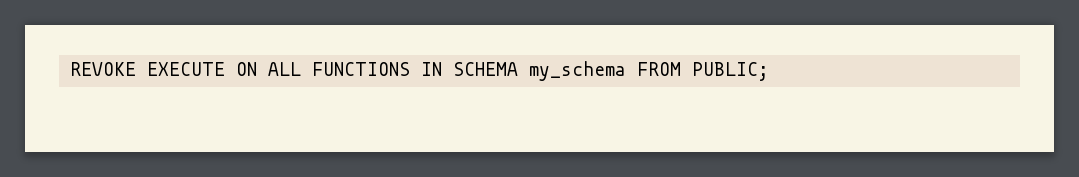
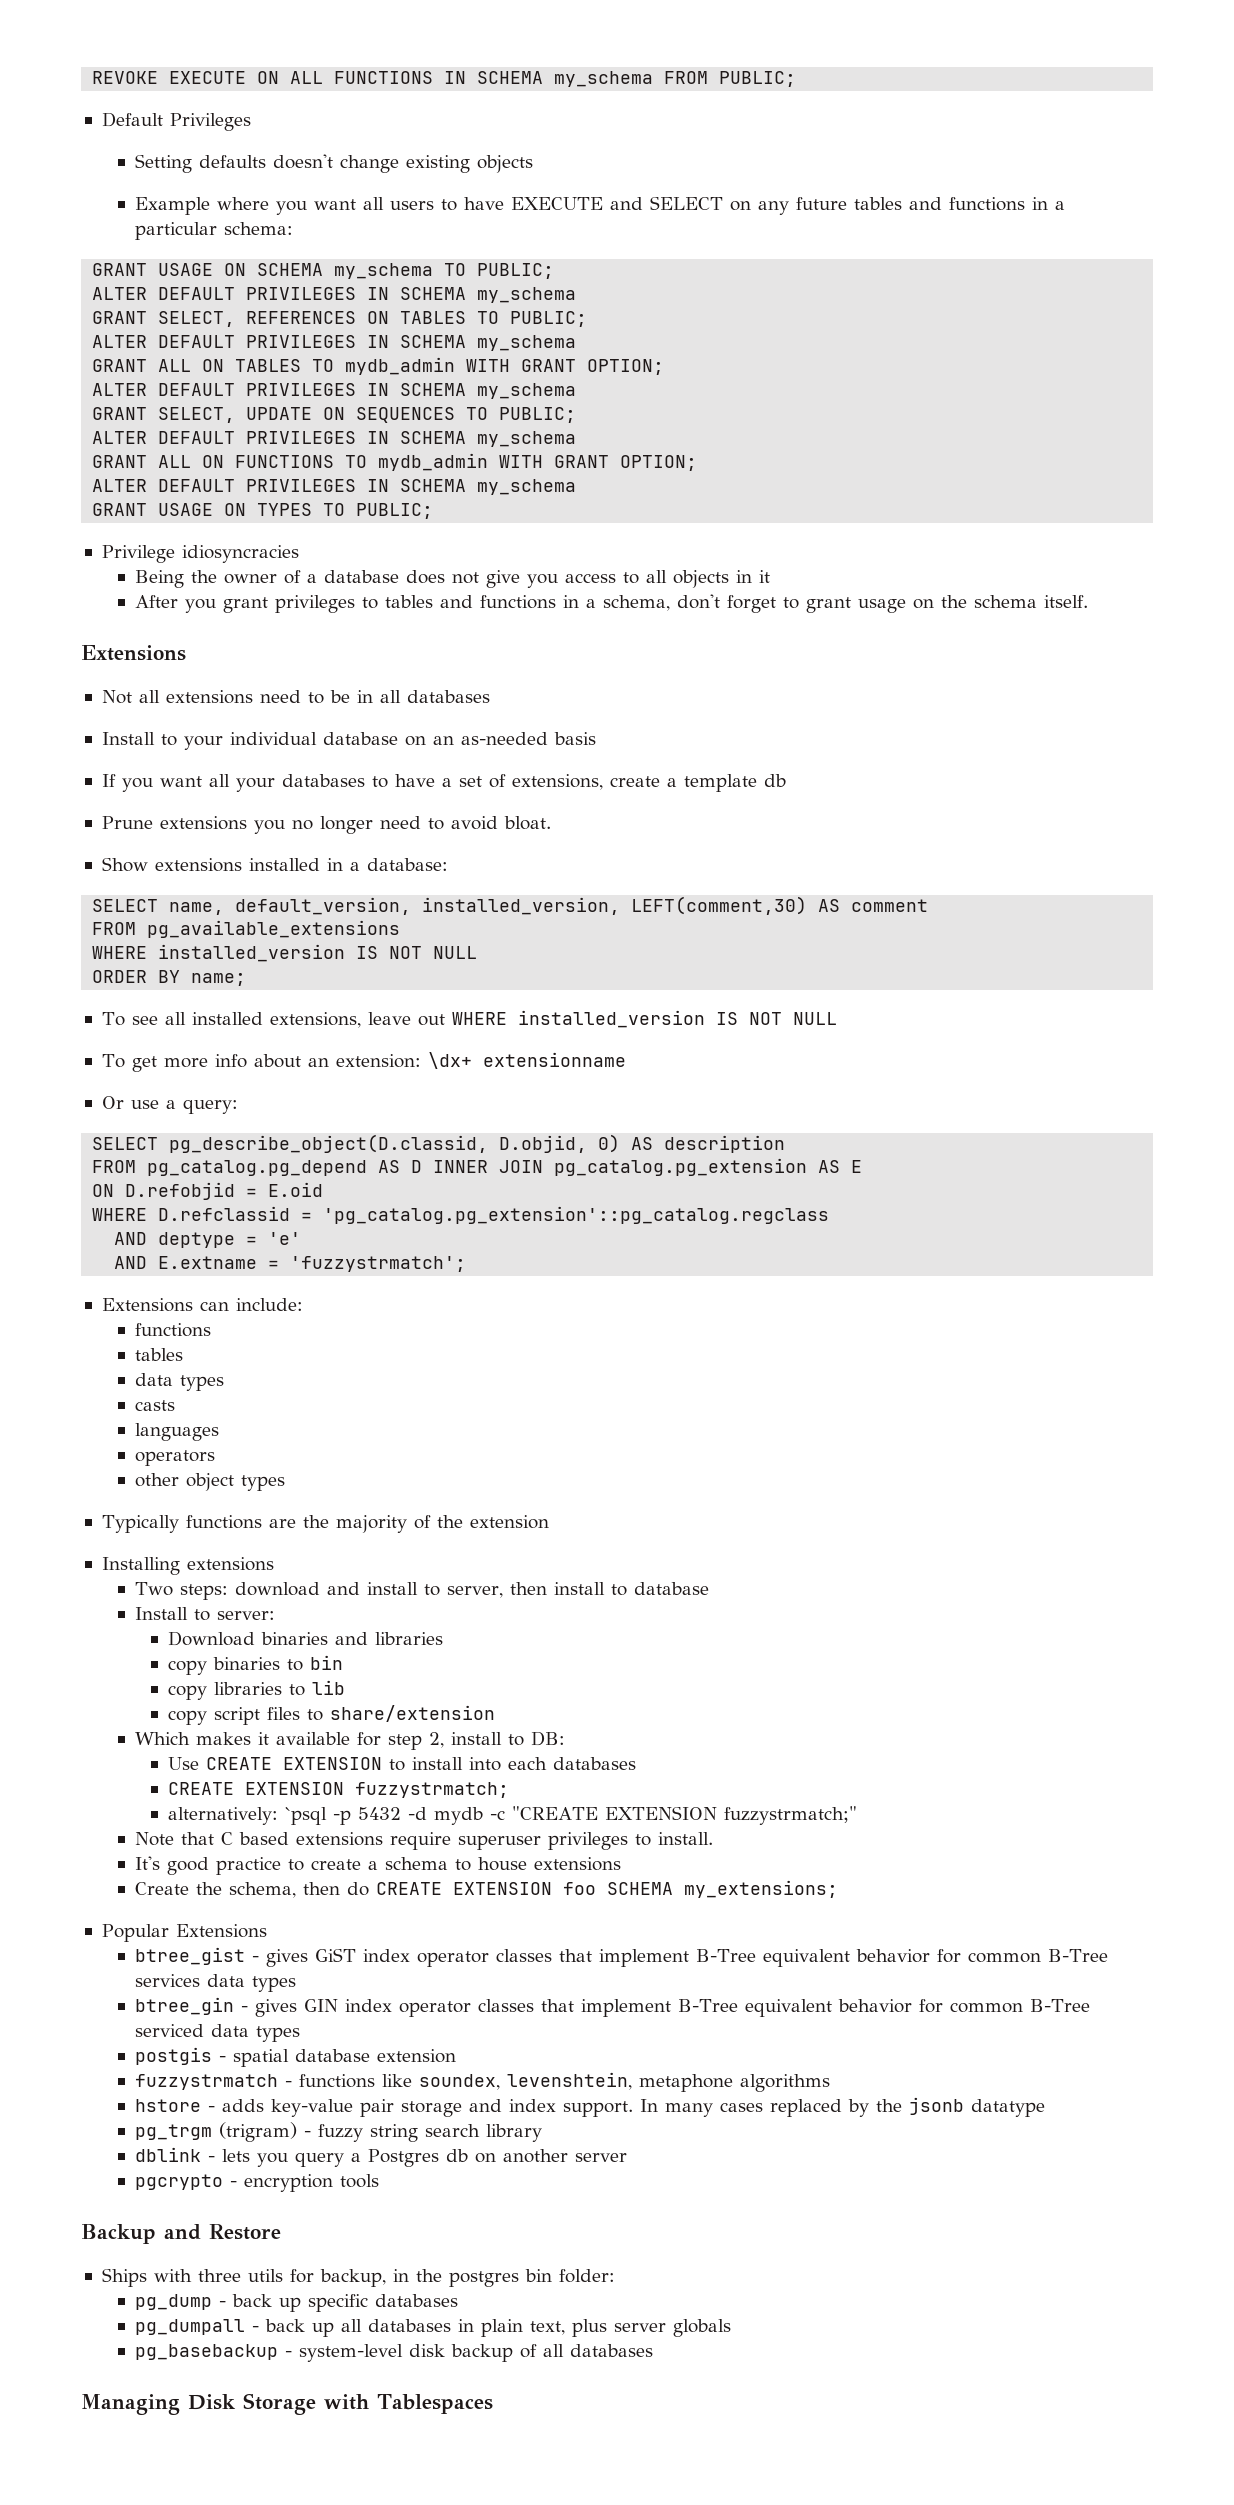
(769, 71) none -> [101,112,251,131] [134,154,533,173] [134,196,1065,215] [134,222,293,240] [92,263,555,279] [92,287,577,303] [92,311,588,327] [92,335,577,351] [92,357,665,375] [92,383,577,399] [92,407,577,423] [92,431,577,447] [92,453,698,471] [92,479,577,495] [92,503,434,519] [101,545,299,563] [134,570,770,588] [134,594,1088,613] [81,645,186,661] [101,690,490,704] [101,732,596,750] [101,774,786,792] [101,816,551,834] [101,857,448,872] [92,896,929,915] [92,920,401,938] [92,944,478,962] [92,970,247,986] [101,1010,837,1028] [101,1052,626,1072] [101,1096,238,1114] [92,1134,786,1153] [92,1158,863,1176] [92,1182,324,1200] [92,1206,830,1224] [114,1232,302,1248] [114,1256,467,1272] [101,1298,303,1312] [134,1323,211,1337] [134,1348,183,1361] [134,1373,224,1391] [134,1400,175,1411] [134,1423,219,1441] [134,1450,215,1466] [134,1473,285,1491] [101,1515,549,1533] [101,1557,274,1575] [134,1582,709,1600] [134,1607,275,1621] [168,1631,444,1646] [168,1655,344,1675] [168,1680,346,1700] [168,1705,496,1725] [134,1731,565,1750] [168,1757,637,1771] [168,1782,510,1798] [168,1806,858,1825] [134,1832,713,1850] [134,1856,621,1875] [134,1880,838,1898] [101,1924,267,1942] [134,1947,1108,1967] [134,1974,296,1992] [134,1997,1090,2017] [134,2024,300,2042] [134,2047,456,2067] [134,2072,830,2092] [134,2097,1045,2117] [134,2122,542,2142] [134,2147,627,2167] [134,2174,379,2192] [81,2224,281,2244] [101,2268,615,2287] [134,2294,458,2312] [134,2319,731,2337] [134,2344,653,2362] [81,2393,493,2415] // Default Privileges // Setting defaults doesn't change existing objects // Example where you want all users to have EXECUTE and SELECT on any future tables and functions in a particular schema: // GRANT USAGE ON SCHEMA my_schema TO PUBLIC; // ALTER DEFAULT PRIVILEGES IN SCHEMA my_schema // GRANT SELECT, REFERENCES ON TABLES TO PUBLIC; // ALTER DEFAULT PRIVILEGES IN SCHEMA my_schema // GRANT ALL ON TABLES TO mydb_admin WITH GRANT OPTION; // ALTER DEFAULT PRIVILEGES IN SCHEMA my_schema // GRANT SELECT, UPDATE ON SEQUENCES TO PUBLIC; // ALTER DEFAULT PRIVILEGES IN SCHEMA my_schema // GRANT ALL ON FUNCTIONS TO mydb_admin WITH GRANT OPTION; // ALTER DEFAULT PRIVILEGES IN SCHEMA my_schema // GRANT USAGE ON TYPES TO PUBLIC; // Privilege idiosyncracies // Being the owner of a database does not give you access to all objects in it // After you grant privileges to tables and functions in a schema, don't forget to grant usage on the schema itself. // Extensions // Not all extensions need to be in all databases // Install to your individual database on an as-needed basis // If you want all your databases to have a set of extensions, create a template db // Prune extensions you no longer need to avoid bloat. // Show extensions installed in a database: // SELECT name, default_version, installed_version, LEFT(comment,30) AS comment // FROM pg_available_extensions // WHERE installed_version IS NOT NULL // ORDER BY name; // To see all installed extensions, leave out WHERE installed_version IS NOT NULL // To get more info about an extension: \dx+ extensionname // Or use a query: // SELECT pg_describe_object(D.classid, D.objid, 0) AS description // FROM pg_catalog.pg_depend AS D INNER JOIN pg_catalog.pg_extension AS E // ON D.refobjid = E.oid // WHERE D.refclassid = 'pg_catalog.pg_extension'::pg_catalog.regclass // AND deptype = 'e' // AND E.extname = 'fuzzystrmatch'; // Extensions can include: // functions // tables // data types // casts // languages // operators // other object types // Typically functions are the majority of the extension // Installing extensions // Two steps: download and install to server, then install to database // Install to server: // Download binaries and libraries // copy binaries to bin // copy libraries to lib // copy script files to share/extension // Which makes it available for step 2, install to DB: // Use CREATE EXTENSION to install into each databases // CREATE EXTENSION fuzzystrmatch; // alternatively: `psql -p 5432 -d mydb -c "CREATE EXTENSION fuzzystrmatch;" // Note that C based extensions require superuser privileges to install. // It's good practice to create a schema to house extensions // Create the schema, then do CREATE EXTENSION foo SCHEMA my_extensions; // Popular Extensions // btree_gist - gives GiST index operator classes that implement B-Tree equivalent behavior for common B-Tree services data types // btree_gin - gives GIN index operator classes that implement B-Tree equivalent behavior for common B-Tree serviced data types // postgis - spatial database extension // fuzzystrmatch - functions like soundex, levenshtein, metaphone algorithms // hstore - adds key-value pair storage and index support. In many cases replaced by the jsonb datatype // pg_trgm (trigram) - fuzzy string search library // dblink - lets you query a Postgres db on another server // pgcrypto - encryption tools // Backup and Restore // Ships with three utils for backup, in the postgres bin folder: // pg_dump - back up specific databases // pg_dumpall - back up all databases in plain text, plus server globals // pg_basebackup - system-level disk backup of all databases // Managing Disk Storage with Tablespaces

